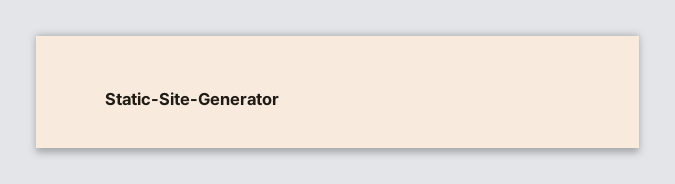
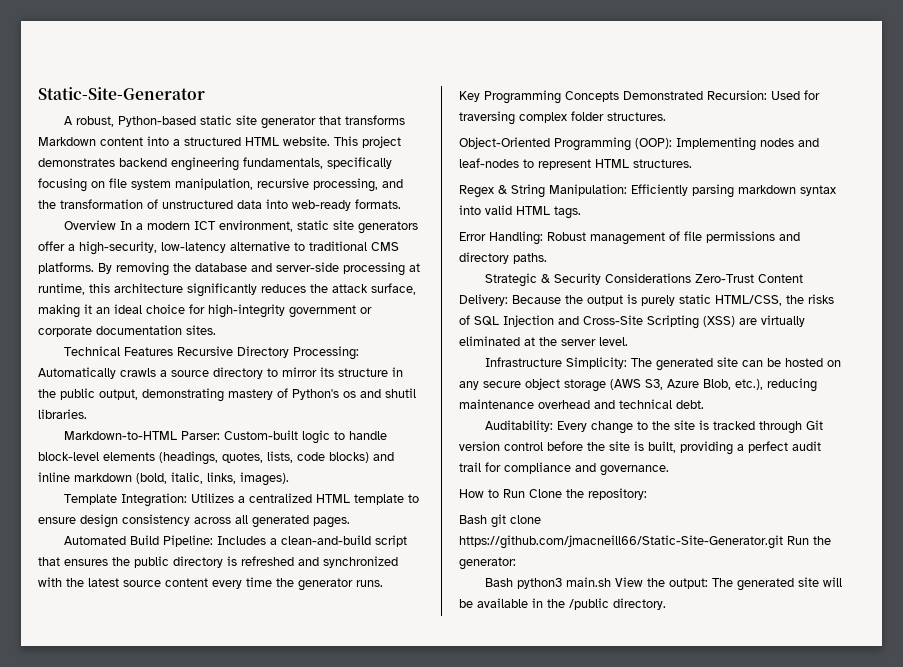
(279, 99) none -> [64,115,406,129] [38,136,401,148] [38,157,392,171] [38,178,403,192] [38,199,401,211] [64,220,419,234] [38,241,399,255] [38,262,420,276] [38,283,416,297] [38,304,372,318] [38,325,216,337] [64,346,360,360] [38,367,403,379] [38,388,416,402] [38,409,87,419] [64,430,388,444] [38,451,394,465] [38,472,289,486] [64,493,420,507] [38,514,350,528] [64,535,408,547] [38,556,398,568] [38,577,383,591] [459,90,820,104] [459,111,666,125] [459,137,819,151] [459,158,692,170] [459,184,836,198] [459,205,581,219] [459,231,800,245] [459,252,547,264] [485,273,804,287] [459,294,834,306] [459,315,805,329] [459,336,628,346] [485,357,842,371] [459,378,817,392] [459,399,704,409] [485,420,824,434] [459,441,821,455] [459,462,669,476] [459,488,647,500] [459,514,541,528] [459,535,831,549] [459,557,516,570] [485,577,843,591] [459,598,666,610] // A robust, Python-based static site generator that transforms Markdown content into a structured HTML website. This project demonstrates backend engineering fundamentals, specifically focusing on file system manipulation, recursive processing, and the transformation of unstructured data into web-ready formats. // Overview In a modern ICT environment, static site generators offer a high-security, low-latency alternative to traditional CMS platforms. By removing the database and server-side processing at runtime, this architecture significantly reduces the attack surface, making it an ideal choice for high-integrity government or corporate documentation sites. // Technical Features Recursive Directory Processing: Automatically crawls a source directory to mirror its structure in the public output, demonstrating mastery of Python's os and shutil libraries. // Markdown-to-HTML Parser: Custom-built logic to handle block-level elements (headings, quotes, lists, code blocks) and inline markdown (bold, italic, links, images). // Template Integration: Utilizes a centralized HTML template to ensure design consistency across all generated pages. // Automated Build Pipeline: Includes a clean-and-build script that ensures the public directory is refreshed and synchronized with the latest source content every time the generator runs. // Key Programming Concepts Demonstrated Recursion: Used for traversing complex folder structures. // Object-Oriented Programming (OOP): Implementing nodes and leaf-nodes to represent HTML structures. // Regex & String Manipulation: Efficiently parsing markdown syntax into valid HTML tags. // Error Handling: Robust management of file permissions and directory paths. // Strategic & Security Considerations Zero-Trust Content Delivery: Because the output is purely static HTML/CSS, the risks of SQL Injection and Cross-Site Scripting (XSS) are virtually eliminated at the server level. // Infrastructure Simplicity: The generated site can be hosted on any secure object storage (AWS S3, Azure Blob, etc.), reducing maintenance overhead and technical debt. // Auditability: Every change to the site is tracked through Git version control before the site is built, providing a perfect audit trail for compliance and governance. // How to Run Clone the repository: // Bash git clone https://github.com/jmacneill66/Static-Site-Generator.git Run the generator: // Bash python3 main.sh View the output: The generated site will be available in the /public directory.

